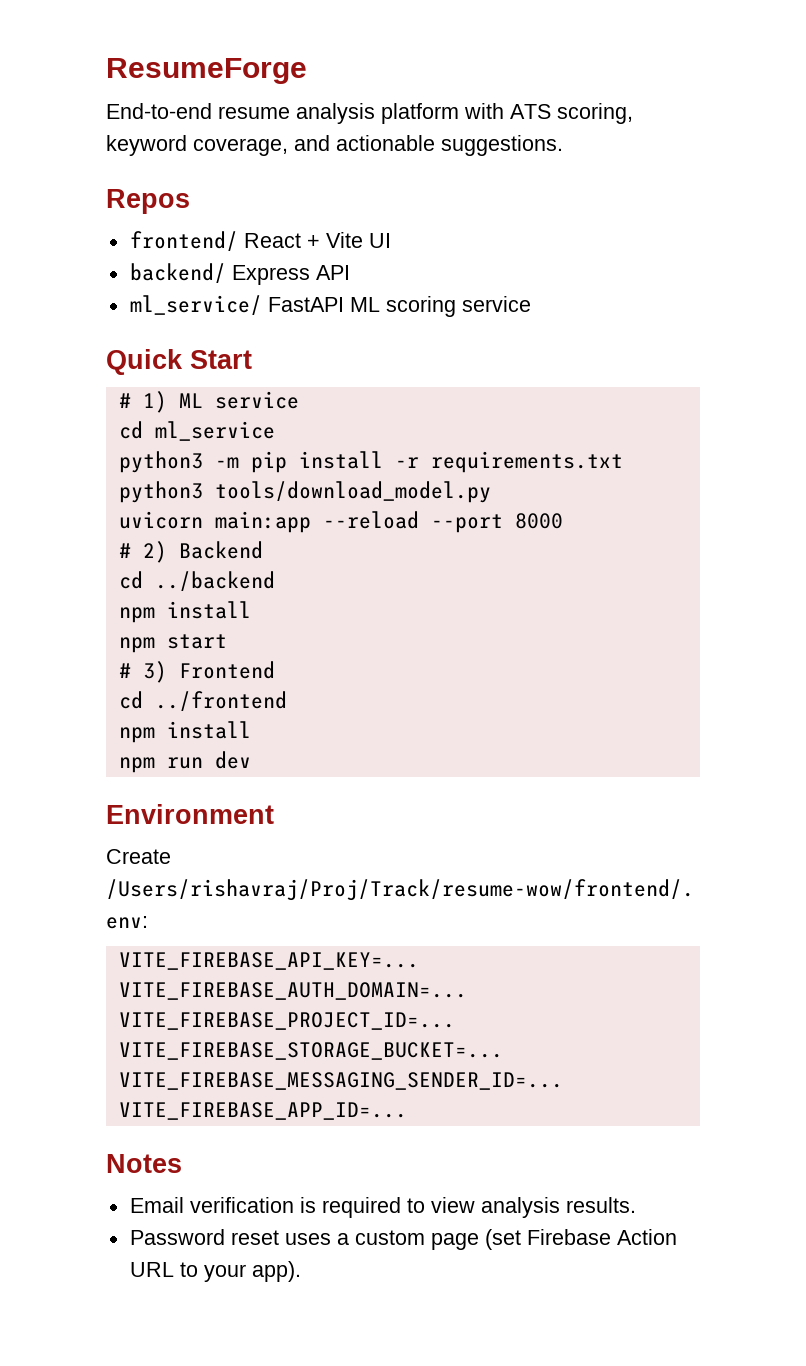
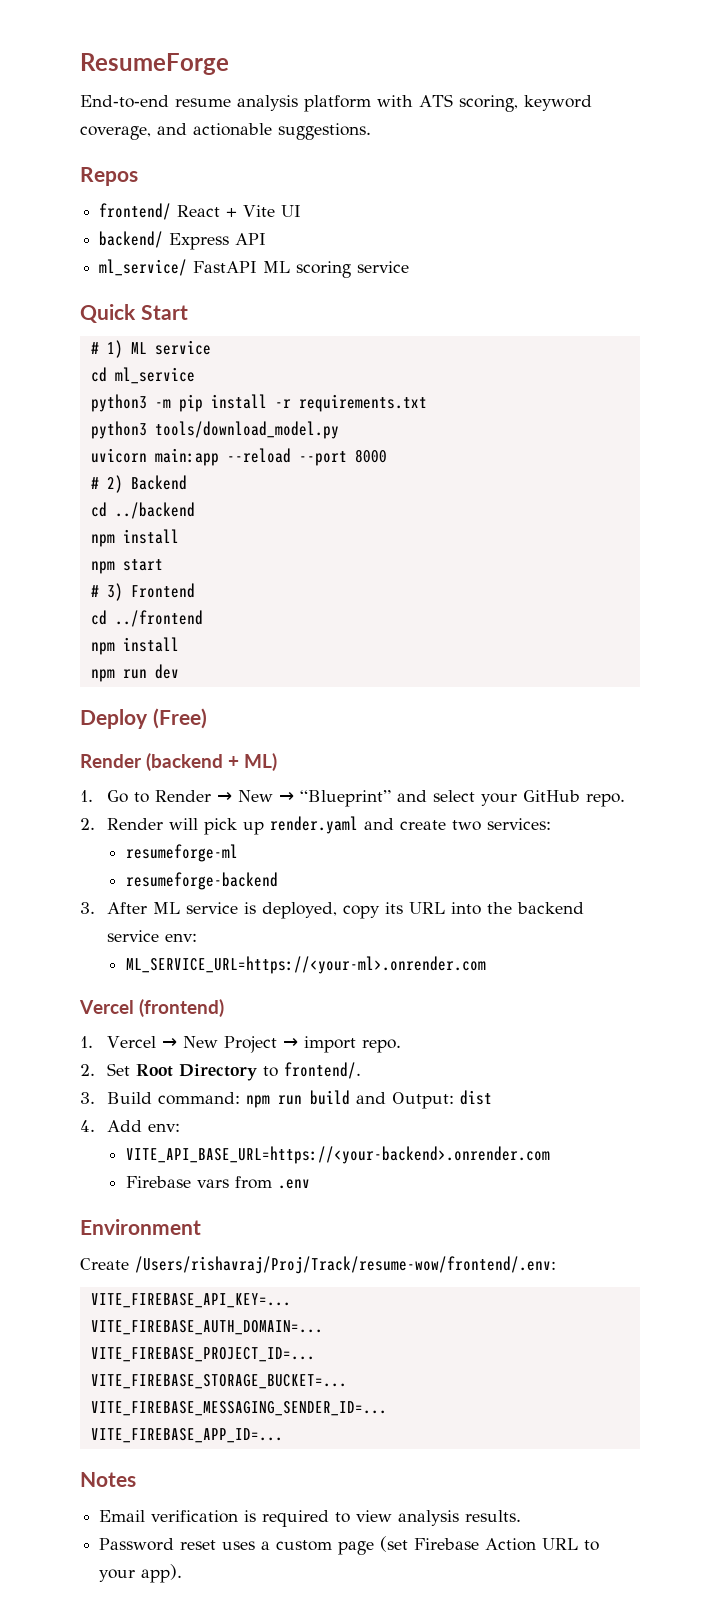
(251, 760) none -> [80,708,207,729] [80,753,278,771] [80,790,625,807] [80,816,551,835] [125,844,238,862] [125,872,278,890] [80,902,584,919] [106,930,197,942] [125,956,486,974] [79,999,225,1017] [80,1036,401,1053] [80,1062,361,1081] [80,1090,492,1109] [80,1120,180,1132] [125,1146,550,1164] [125,1176,310,1189] // Deploy (Free) // Render (backend + ML) // 1. Go to Render → New → “Blueprint” and select your GitHub repo. // 2. Render will pick up render.yaml and create two services: // resumeforge-ml // resumeforge-backend // 3. After ML service is deployed, copy its URL into the backend service env: // ML_SERVICE_URL=https://<your-ml>.onrender.com // Vercel (frontend) // 1. Vercel → New Project → import repo. // 2. Set Root Directory to frontend/. // 3. Build command: npm run build and Output: dist // 4. Add env: // VITE_API_BASE_URL=https://<your-backend>.onrender.com // Firebase vars from .env

